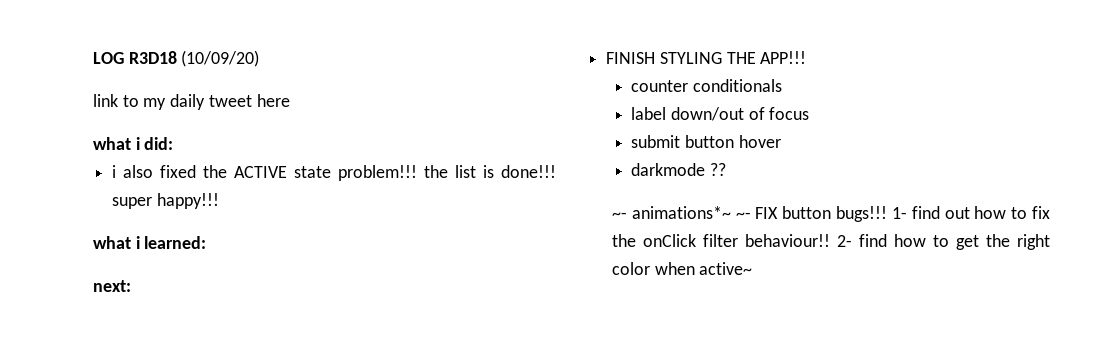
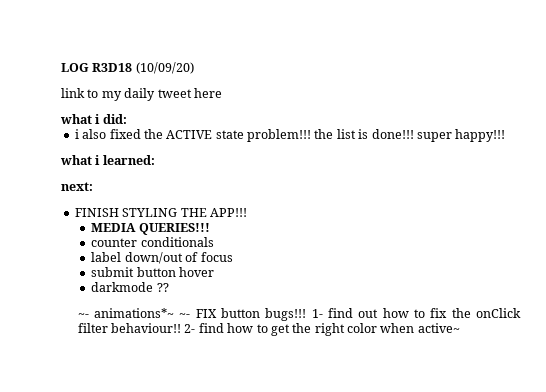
(807, 57) none -> [91,223,210,235] // MEDIA QUERIES!!!

